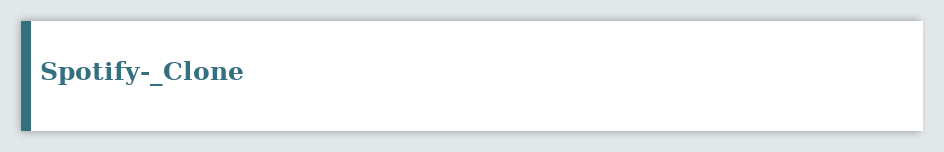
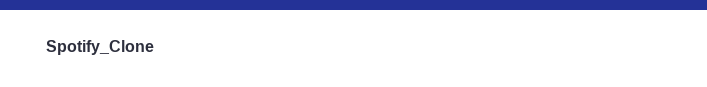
[40,61,244,86] Spotify-_Clone -> [46,40,154,55] Spotify_Clone

